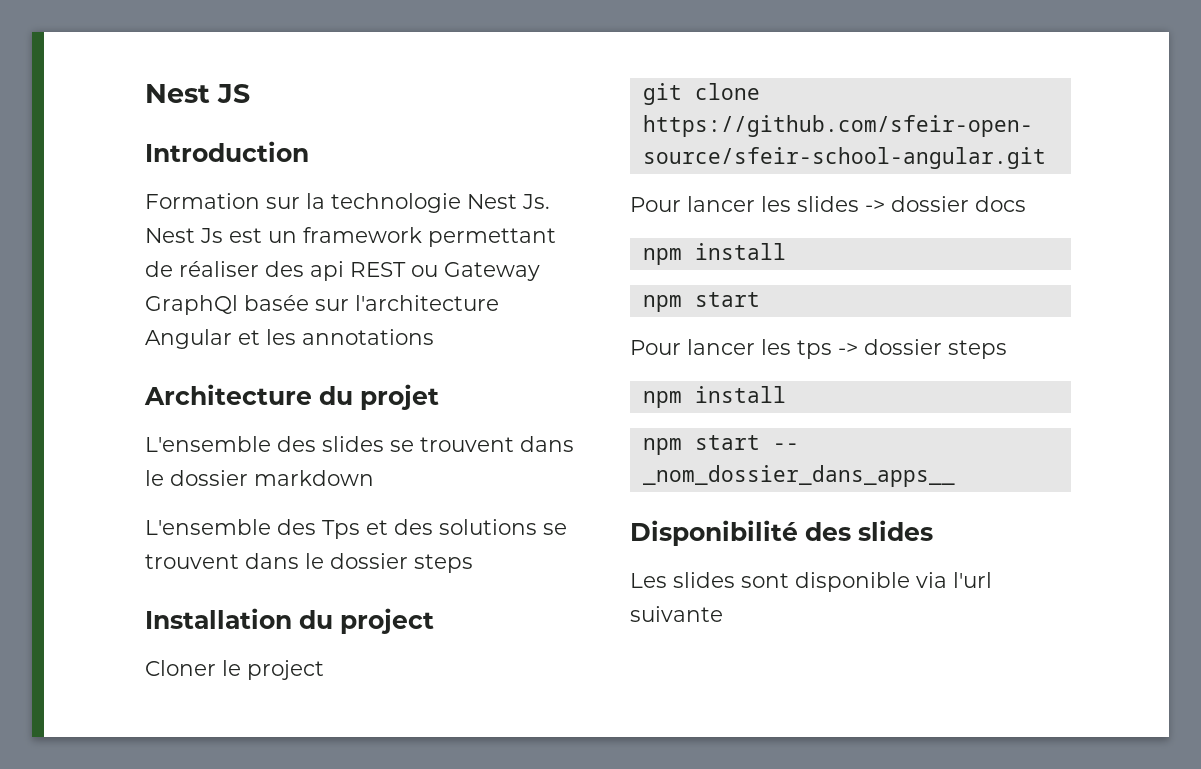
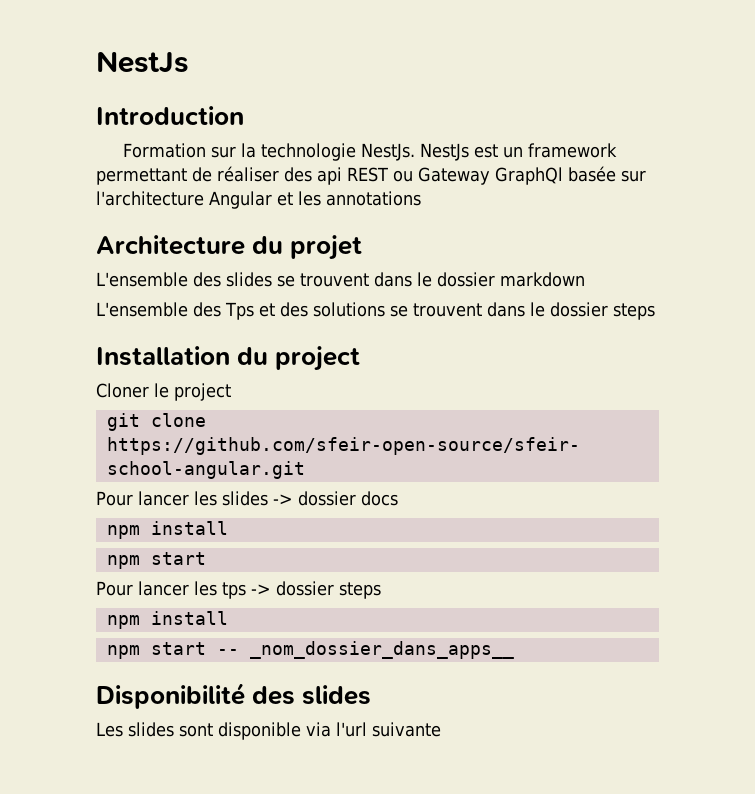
[145,84,250,103] Nest JS -> [96,51,188,74] NestJs
[467,194,550,209] [145,228,223,243] Nest Js. Nest Js -> [360,143,469,161] NestJs. NestJs

